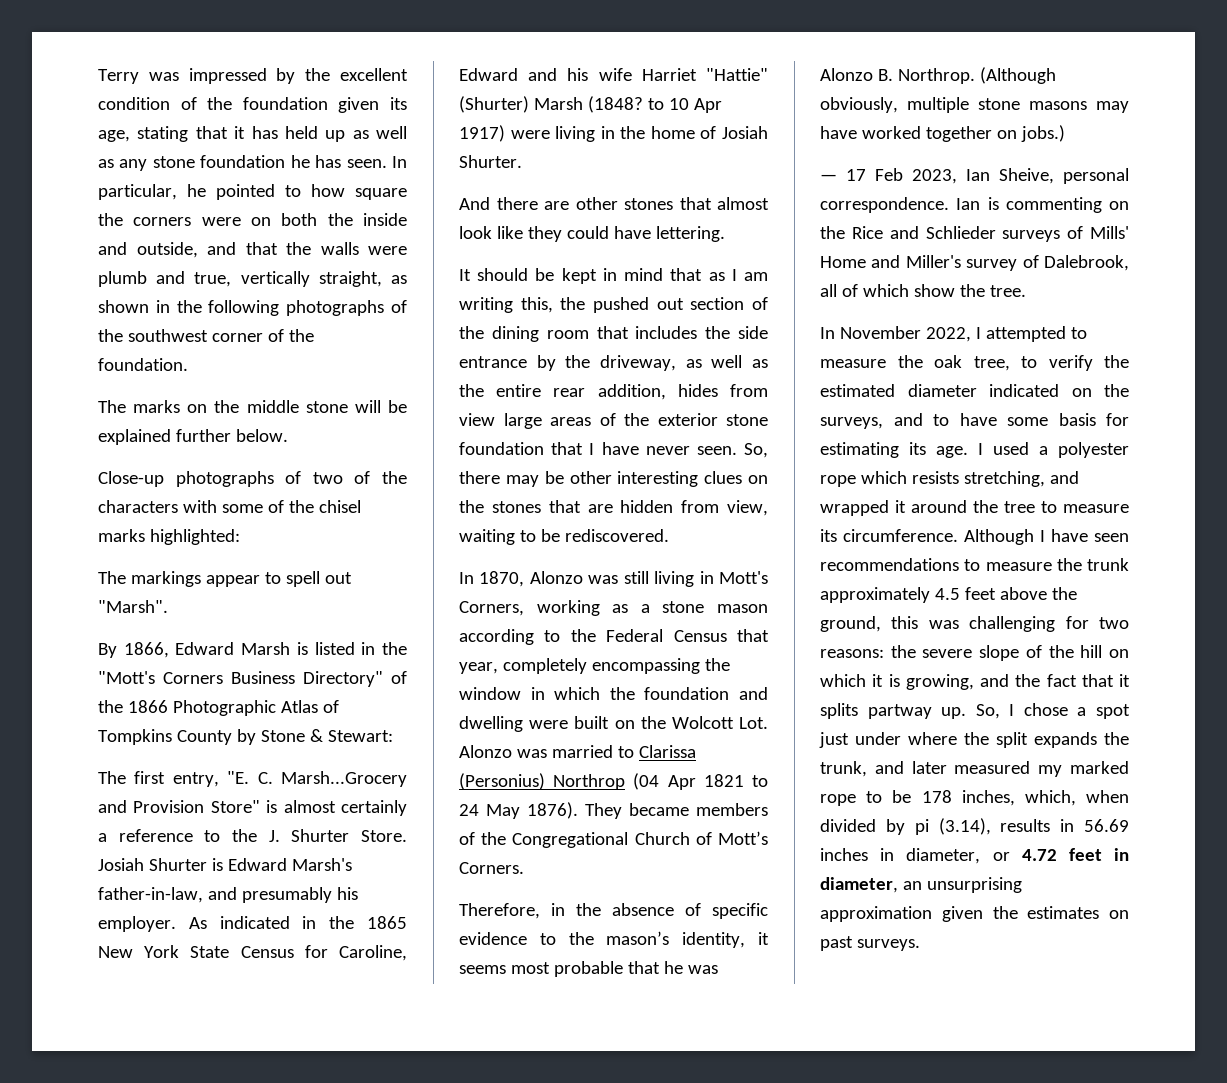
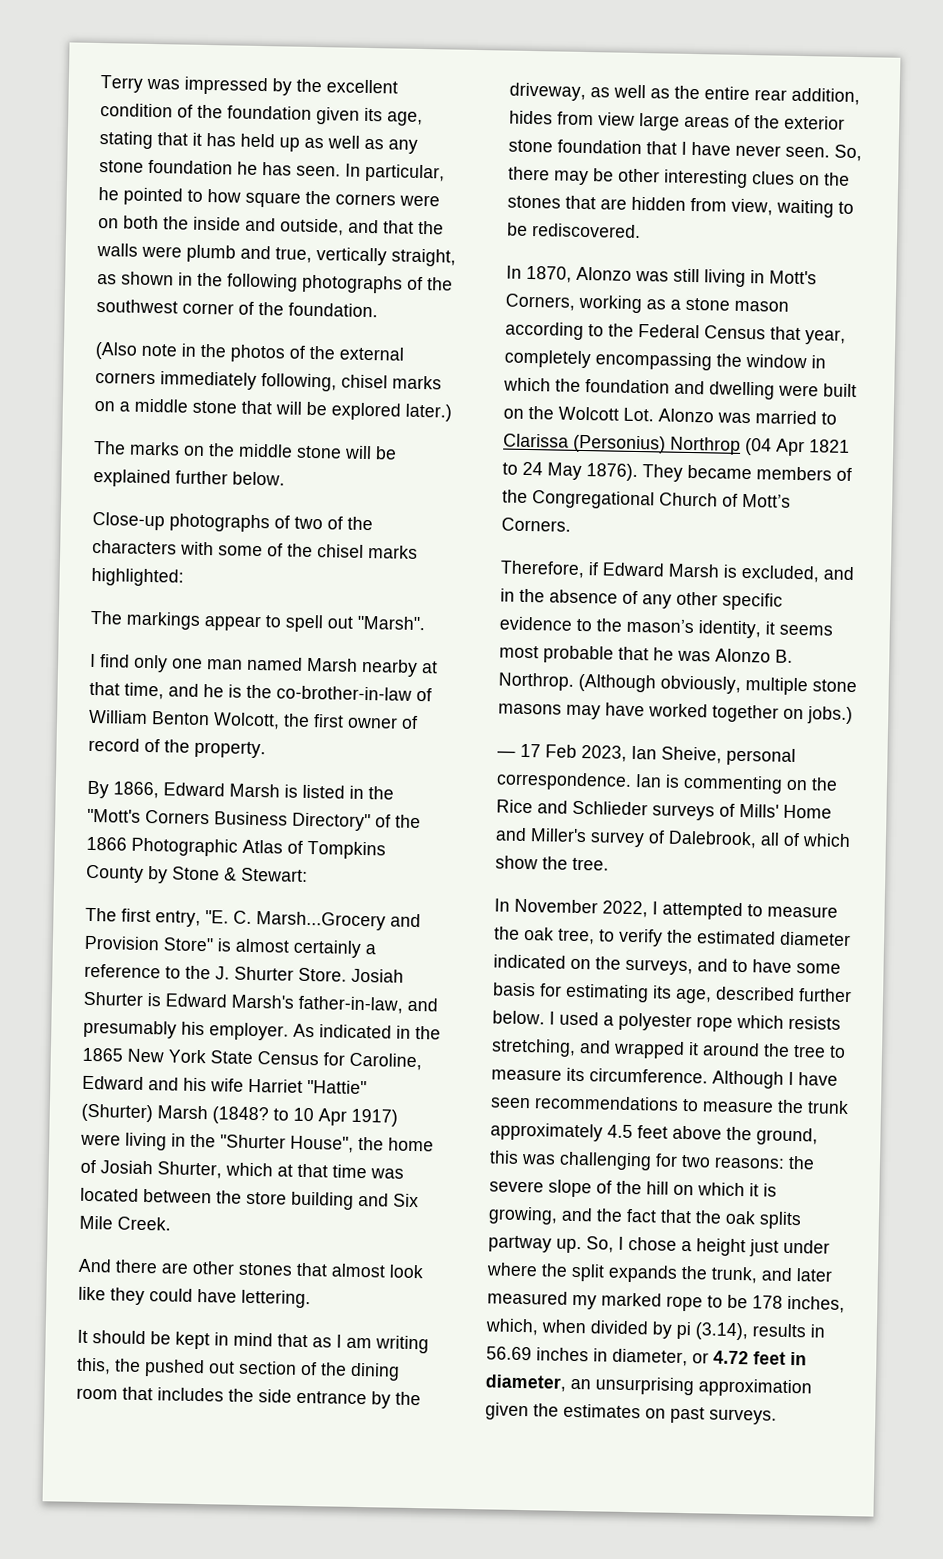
(188, 364) none -> [95,341,404,363] [95,371,442,392] [94,398,452,422] // (Also note in the photos of the external corners immediately following, chisel marks on a middle stone that will be explored later.)
(168, 606) none -> [90,653,438,677] [89,681,432,702] [88,709,418,730] [88,737,266,759] // I find only one man named Marsh nearby at that time, and he is the co-brother-in-law of William Benton Wolcott, the first owner of record of the property.
[650,126,768,139] [459,155,522,168] home of Josiah Shurter. -> [220,1134,434,1153] [80,1159,404,1179] [80,1187,419,1210] [79,1215,171,1231] "Shurter House", the home of Josiah Shurter, which at that time was located between the store building and Six Mile Creek.
(540, 911) none -> [588,562,854,583] if Edward Marsh is excluded, and
(701, 909) none -> [642,591,718,609] any other
[936,446,968,458] age. -> [675,986,852,1004] [492,1010,545,1025] age, described further below.
[1119,674,1130,687] it -> [695,1210,756,1225] the oak
[1096,704,1130,719] spot -> [696,1238,746,1257] height

